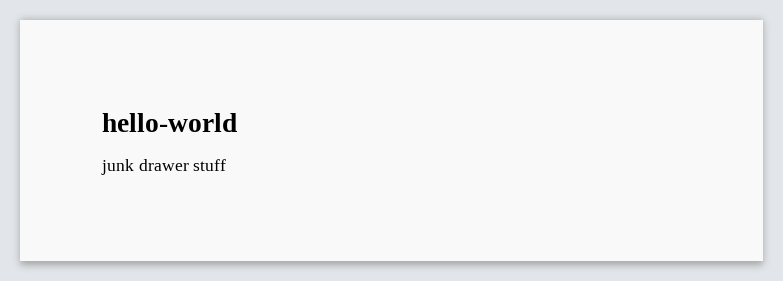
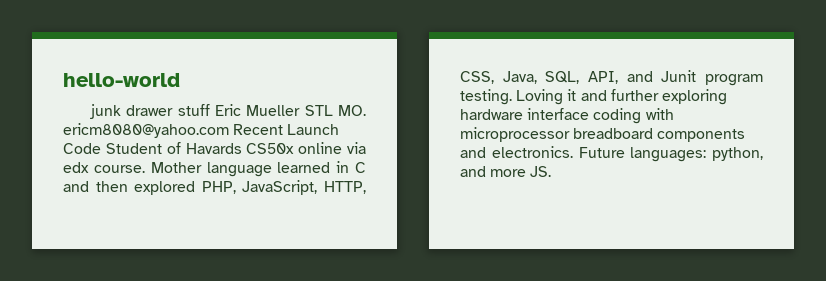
(227, 165) none -> [215,104,366,116] [63,123,340,138] [63,142,366,154] [63,161,366,177] [63,180,366,195] [460,70,763,86] [460,89,727,105] [460,108,674,124] [460,127,746,142] [460,146,763,162] [460,166,552,177] Eric Mueller STL MO. ericm8080@yahoo.com Recent Launch Code Student of Havards CS50x online via edx course. Mother language learned in C and then explored PHP, JavaScript, HTTP, CSS, Java, SQL, API, and Junit program testing. Loving it and further exploring hardware interface coding with microprocessor breadboard components and electronics. Future languages: python, and more JS.

